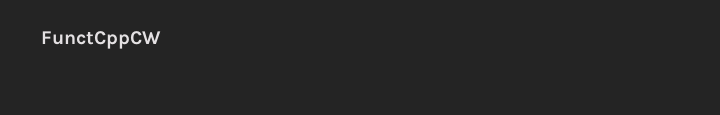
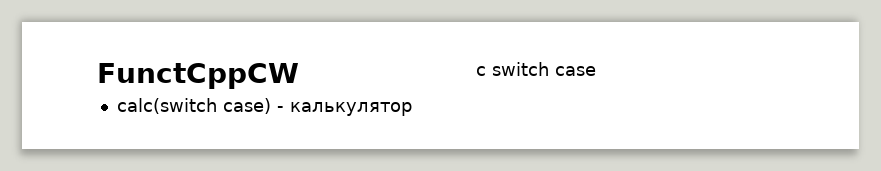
(161, 40) none -> [116,98,412,116] [475,62,596,76] // calc(switch case) - калькулятор с switch case

